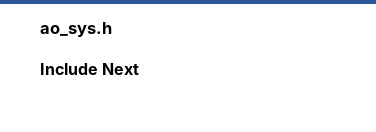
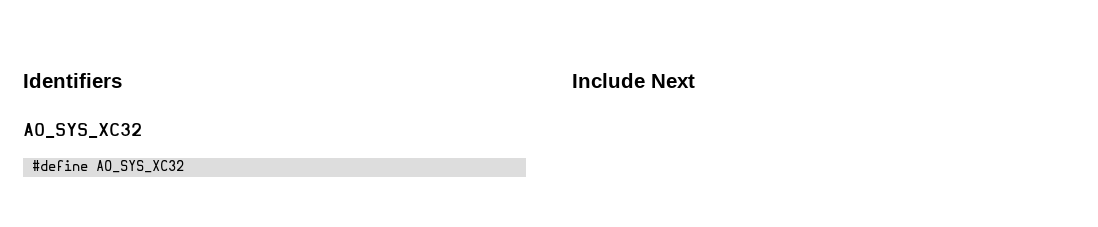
[40,22,112,37] ao_sys.h -> [23,73,122,88] [23,123,142,138] [32,160,185,173] Identifiers // AO_SYS_XC32 // #define AO_SYS_XC32

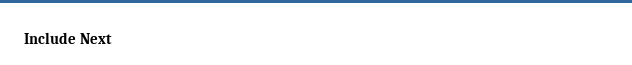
[23,73,122,88] [23,123,142,138] [32,160,185,173] Identifiers // AO_SYS_XC32 // #define AO_SYS_XC32 // -> (24, 38) none

